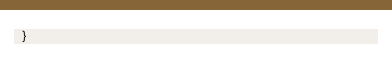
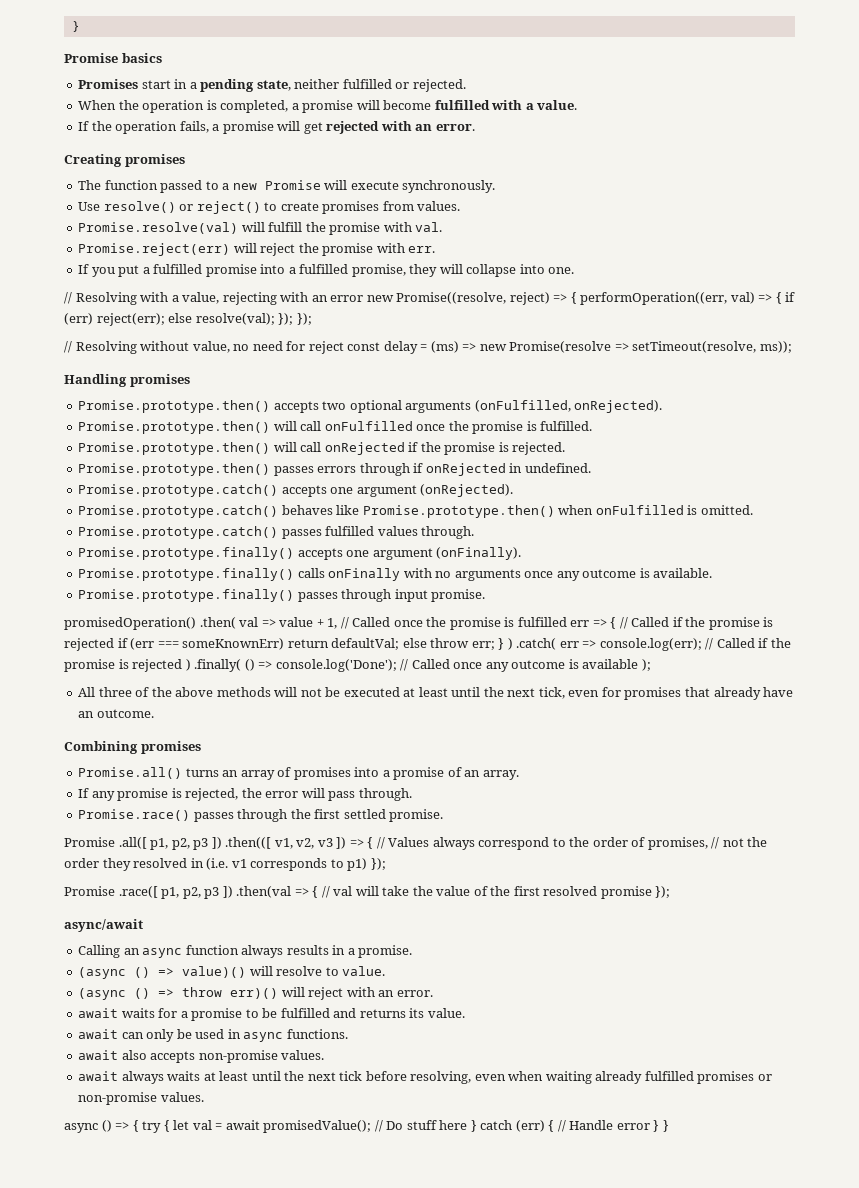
[20,30,28,43] } -> [71,21,80,32] [64,53,162,63] [78,79,466,92] [78,100,578,113] [78,121,475,134] [64,154,185,167] [78,180,496,193] [78,201,461,214] [78,222,443,235] [78,243,436,256] [78,264,575,277] [64,292,796,305] [64,313,312,326] [64,341,792,354] [64,374,190,387] [78,400,663,413] [78,421,593,434] [78,442,566,455] [78,463,591,476] [78,484,514,497] [78,505,753,518] [78,526,475,539] [78,547,522,560] [78,568,713,581] [78,589,486,602] [64,617,774,630] [64,638,791,651] [64,659,651,672] [78,687,794,700] [78,709,154,718] [64,741,201,754] [78,767,519,780] [78,788,412,801] [78,809,444,822] [64,837,768,850] [64,858,386,871] [64,886,671,899] [64,919,143,932] [78,945,413,958] [78,966,386,979] [78,987,433,1000] [78,1008,465,1021] [78,1029,348,1042] [78,1050,325,1063] [78,1071,772,1084] [78,1092,204,1105] [64,1120,669,1133] } // Promise basics // Promises start in a pending state, neither fulfilled or rejected. // When the operation is completed, a promise will become fulfilled with a value. // If the operation fails, a promise will get rejected with an error. // Creating promises // The function passed to a new Promise will execute synchronously. // Use resolve() or reject() to create promises from values. // Promise.resolve(val) will fulfill the promise with val. // Promise.reject(err) will reject the promise with err. // If you put a fulfilled promise into a fulfilled promise, they will collapse into one. // // Resolving with a value, rejecting with an error new Promise((resolve, reject) => { performOperation((err, val) => { if (err) reject(err); else resolve(val); }); }); // // Resolving without value, no need for reject const delay = (ms) => new Promise(resolve => setTimeout(resolve, ms)); // Handling promises // Promise.prototype.then() accepts two optional arguments (onFulfilled, onRejected). // Promise.prototype.then() will call onFulfilled once the promise is fulfilled. // Promise.prototype.then() will call onRejected if the promise is rejected. // Promise.prototype.then() passes errors through if onRejected in undefined. // Promise.prototype.catch() accepts one argument (onRejected). // Promise.prototype.catch() behaves like Promise.prototype.then() when onFulfilled is omitted. // Promise.prototype.catch() passes fulfilled values through. // Promise.prototype.finally() accepts one argument (onFinally). // Promise.prototype.finally() calls onFinally with no arguments once any outcome is available. // Promise.prototype.finally() passes through input promise. // promisedOperation() .then( val => value + 1, // Called once the promise is fulfilled err => { // Called if the promise is rejected if (err === someKnownErr) return defaultVal; else throw err; } ) .catch( err => console.log(err); // Called if the promise is rejected ) .finally( () => console.log('Done'); // Called once any outcome is available ); // All three of the above methods will not be executed at least until the next tick, even for promises that already have an outcome. // Combining promises // Promise.all() turns an array of promises into a promise of an array. // If any promise is rejected, the error will pass through. // Promise.race() passes through the first settled promise. // Promise .all([ p1, p2, p3 ]) .then(([ v1, v2, v3 ]) => { // Values always correspond to the order of promises, // not the order they resolved in (i.e. v1 corresponds to p1) }); // Promise .race([ p1, p2, p3 ]) .then(val => { // val will take the value of the first resolved promise }); // async/await // Calling an async function always results in a promise. // (async () => value)() will resolve to value. // (async () => throw err)() will reject with an error. // await waits for a promise to be fulfilled and returns its value. // await can only be used in async functions. // await also accepts non-promise values. // await always waits at least until the next tick before resolving, even when waiting already fulfilled promises or non-promise values. // async () => { try { let val = await promisedValue(); // Do stuff here } catch (err) { // Handle error } }

